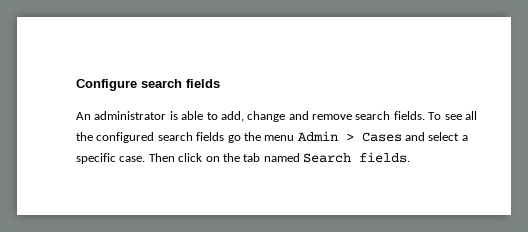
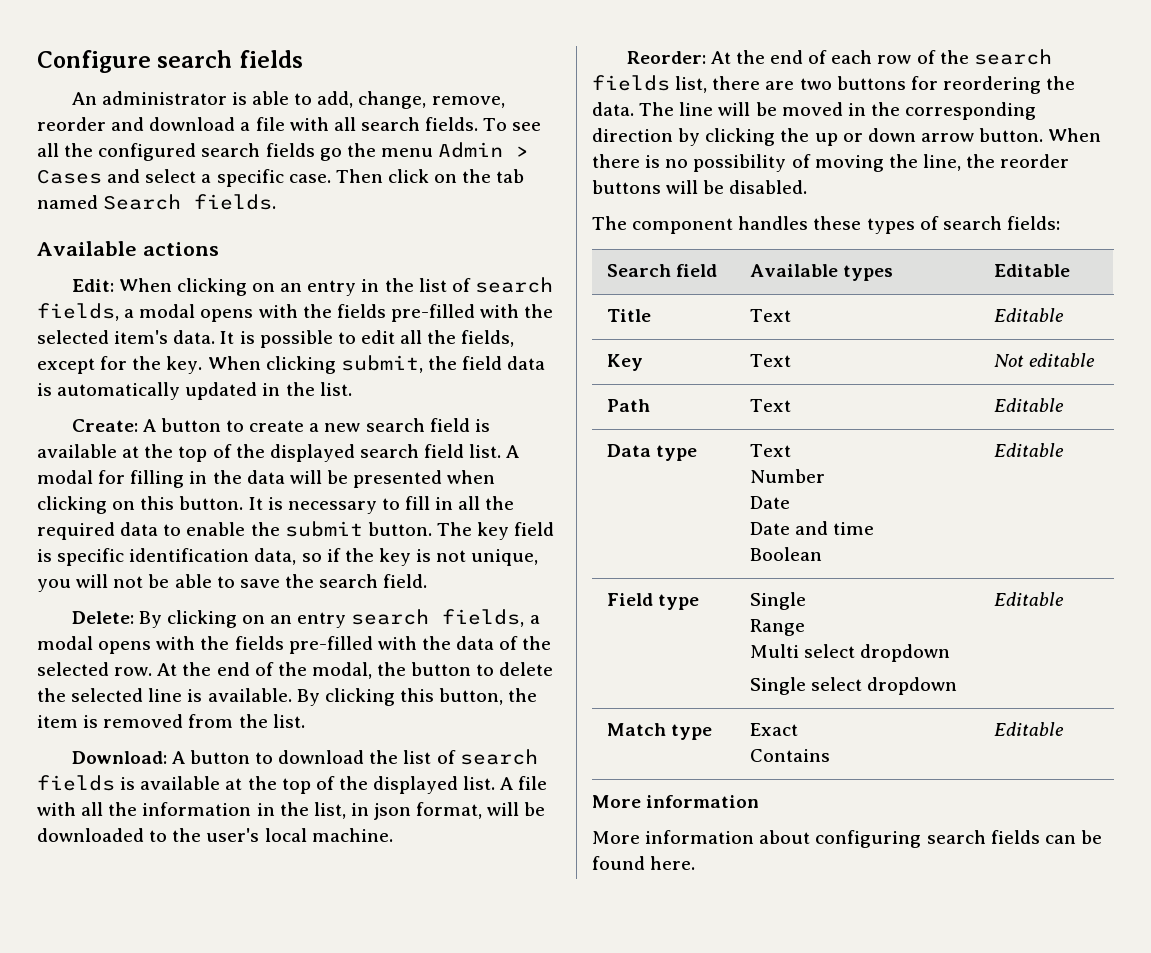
[247,111,352,122] change and remove -> [358,91,505,109] [37,117,356,131] change, remove, reorder and download a file with all
(410, 157) none -> [37,241,219,256] [71,277,553,296] [37,303,554,322] [37,330,515,348] [37,355,546,374] [37,382,352,400] [71,418,490,432] [37,444,520,462] [37,470,496,488] [37,496,515,514] [37,521,555,540] [37,548,539,566] [37,574,428,592] [71,609,540,628] [37,636,552,654] [37,662,554,679] [37,688,538,706] [37,714,305,728] [71,749,538,765] [37,775,548,794] [37,802,546,820] [37,828,393,842] [626,49,1052,65] [592,75,1076,94] [592,102,1037,120] [592,128,1102,146] [592,154,1070,172] [592,180,808,194] [592,216,1060,234] [606,264,717,277] [749,264,893,281] [993,264,1070,277] [606,309,651,322] [749,309,791,322] [993,308,1064,322] [606,354,643,371] [749,354,791,367] [993,353,1095,367] [606,399,650,412] [749,399,791,412] [993,398,1064,412] [606,444,697,461] [749,444,791,457] [749,469,825,483] [749,496,790,509] [749,521,875,535] [749,547,822,561] [993,443,1064,457] [606,593,699,610] [749,592,806,610] [749,619,805,636] [749,644,951,662] [749,677,958,695] [993,592,1064,606] [606,723,712,740] [749,723,798,736] [749,749,830,762] [993,722,1064,736] [592,795,760,808] [592,830,1102,848] [592,856,696,870] // Available actions // Edit: When clicking on an entry in the list of search fields, a modal opens with the fields pre-filled with the selected item's data. It is possible to edit all the fields, except for the key. When clicking submit, the field data is automatically updated in the list. // Create: A button to create a new search field is available at the top of the displayed search field list. A modal for filling in the data will be presented when clicking on this button. It is necessary to fill in all the required data to enable the submit button. The key field is specific identification data, so if the key is not unique, you will not be able to save the search field. // Delete: By clicking on an entry search fields, a modal opens with the fields pre-filled with the data of the selected row. At the end of the modal, the button to delete the selected line is available. By clicking this button, the item is removed from the list. // Download: A button to download the list of search fields is available at the top of the displayed list. A file with all the information in the list, in json format, will be downloaded to the user's local machine. // Reorder: At the end of each row of the search fields list, there are two buttons for reordering the data. The line will be moved in the corresponding direction by clicking the up or down arrow button. When there is no possibility of moving the line, the reorder buttons will be disabled. // The component handles these types of search fields: // Search field | Available types | Editable // Title | Text | Editable // Key | Text | Not editable // Path | Text | Editable // Data type | Text // Number // Date // Date and time // Boolean | Editable // Field type | Single // Range // Multi select dropdown // Single select dropdown | Editable // Match type | Exact // Contains | Editable // More information // More information about configuring search fields can be found here.

